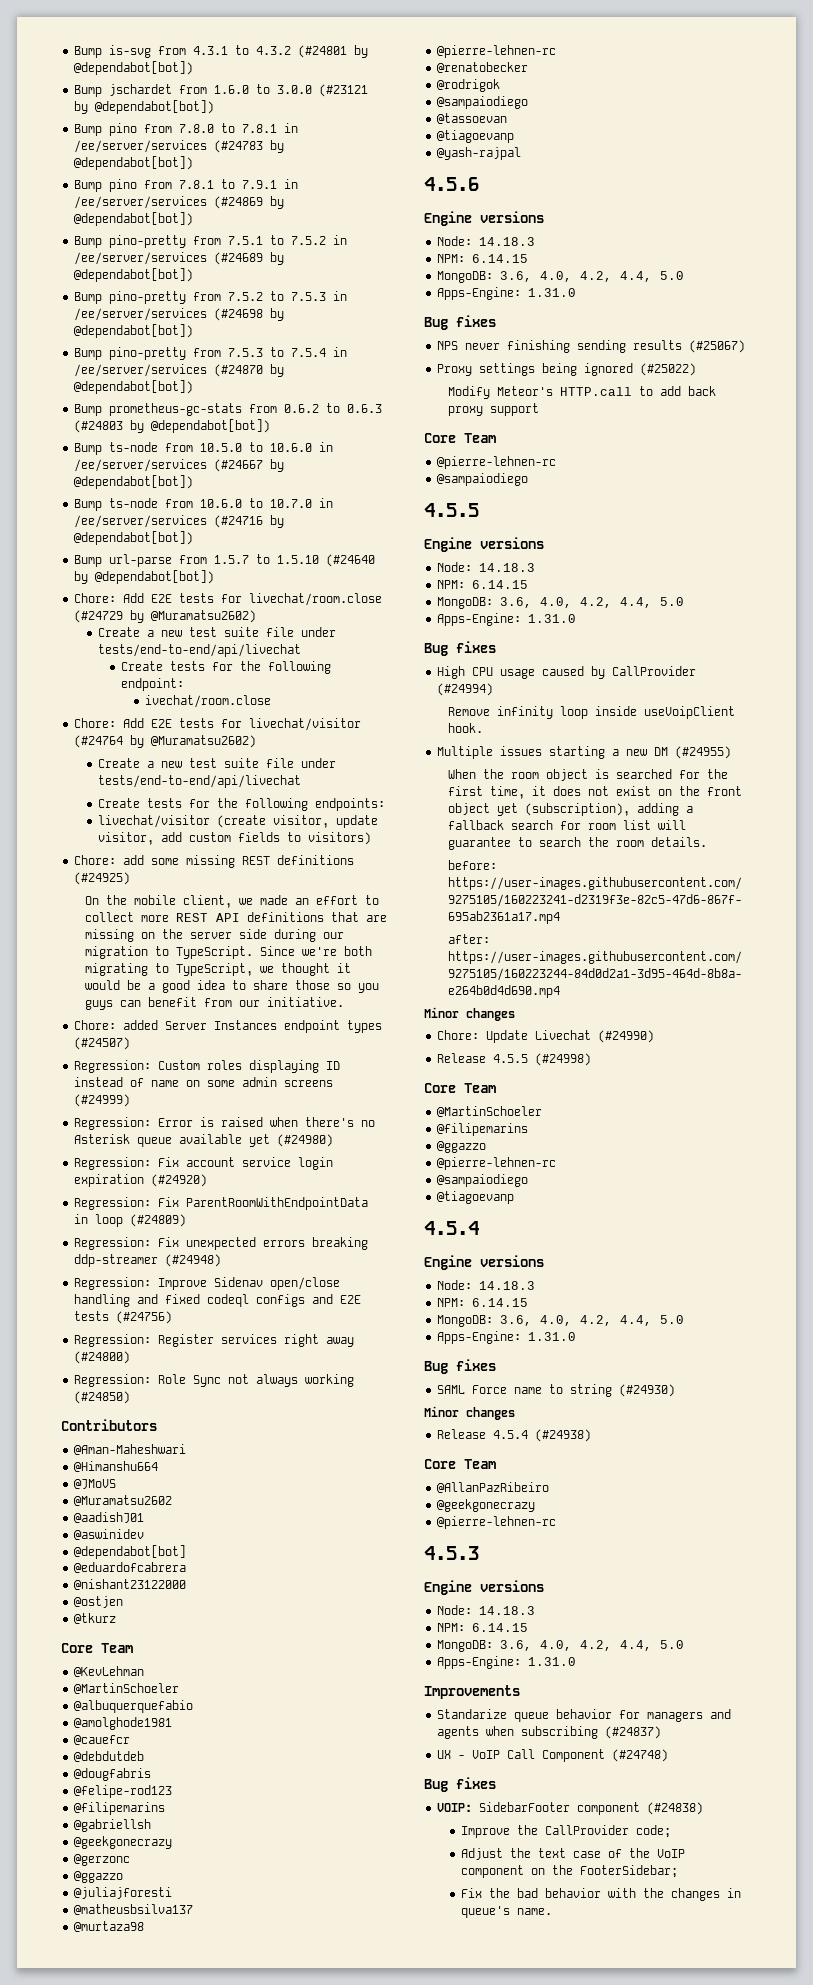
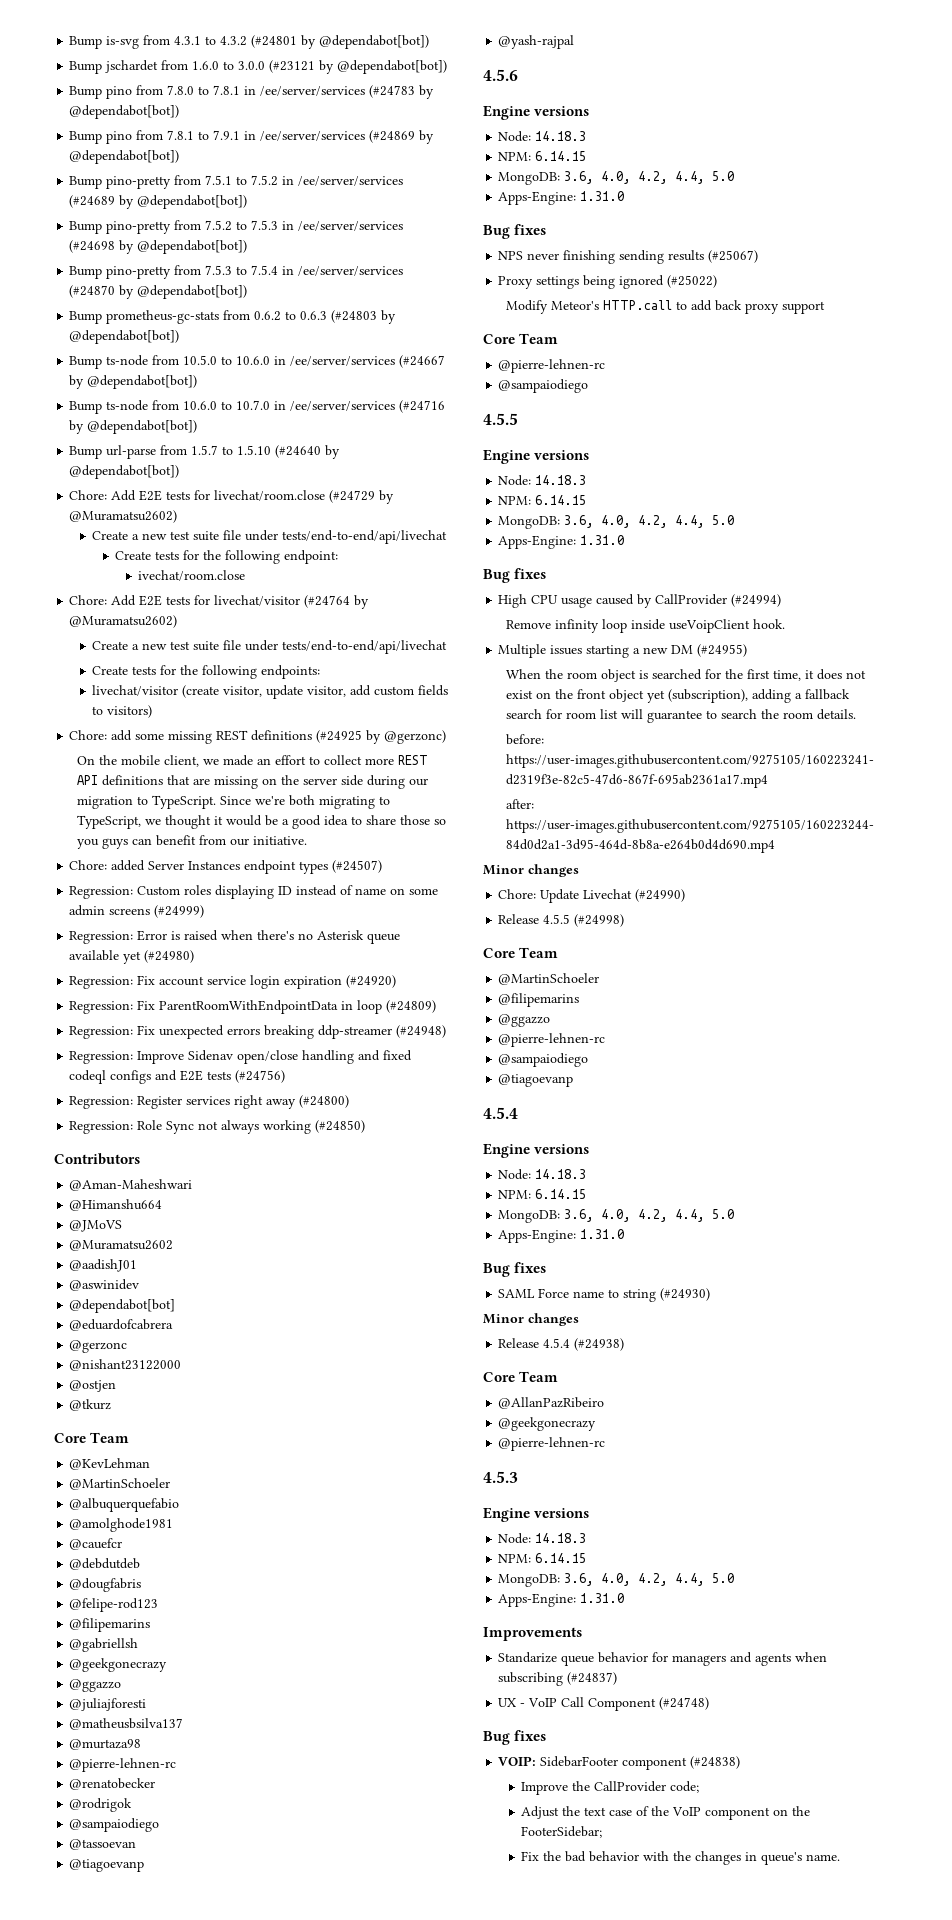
[74,872,131,885] (#24925) -> [316,730,447,744] (#24925 by @gerzonc)
(187, 1567) none -> [69,1340,128,1353] // @gerzonc
[74,1854,131,1866] // @gerzonc -> (168, 1665) none

